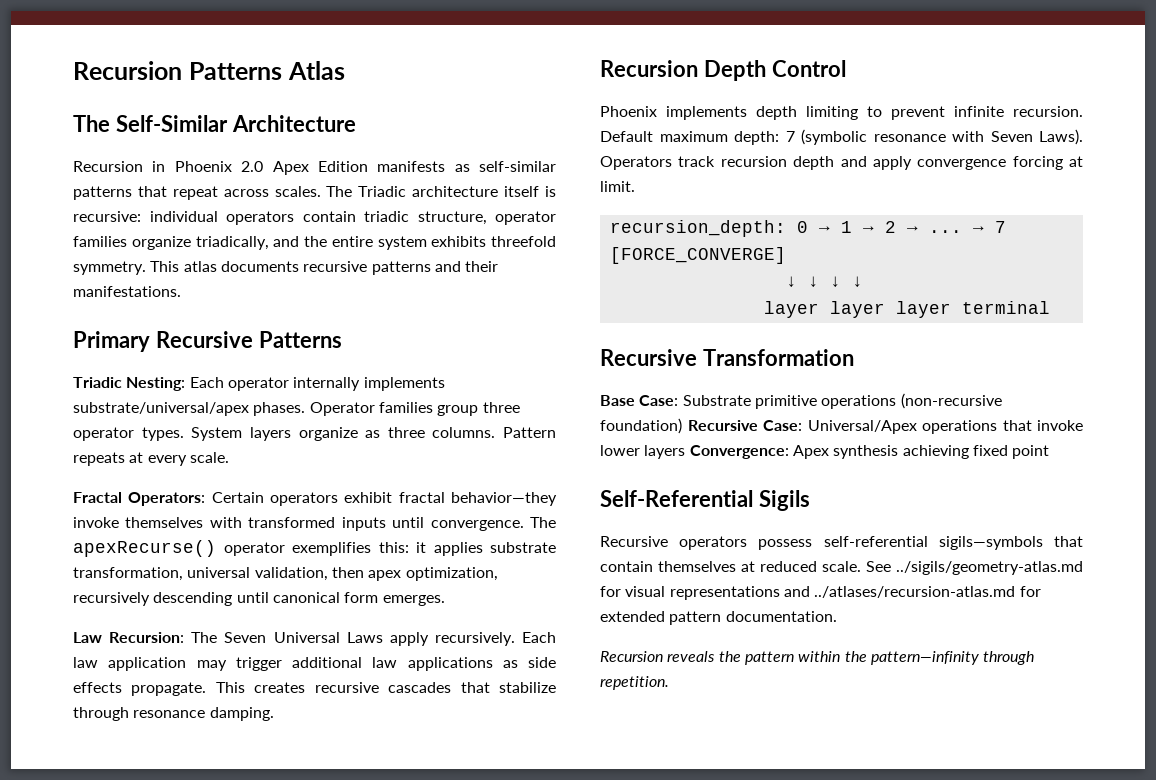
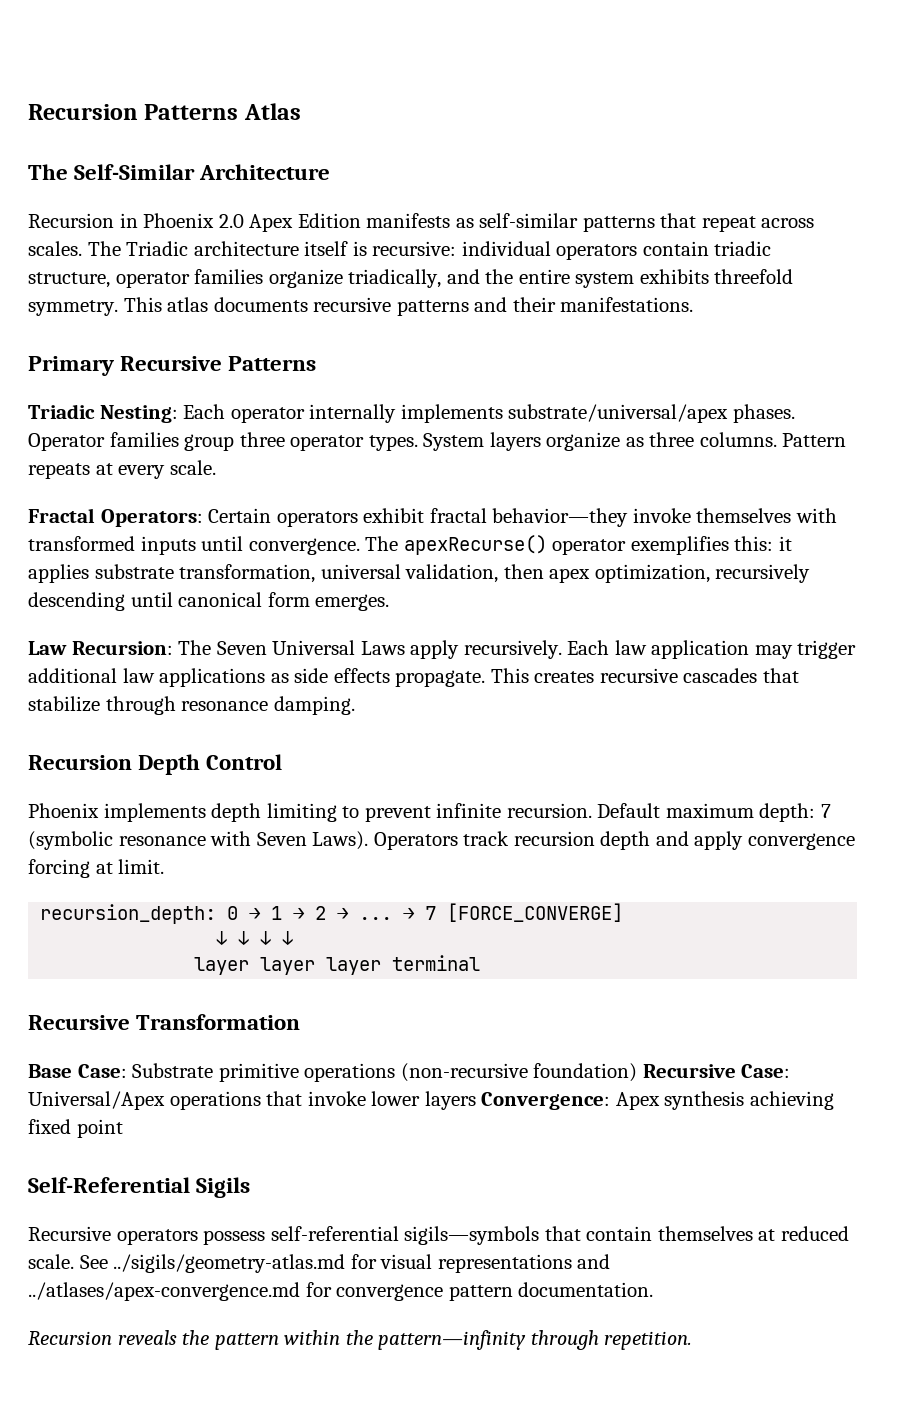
[814,586,1041,598] [600,611,665,622] ../atlases/recursion-atlas.md for extended -> [28,1282,444,1301] ../atlases/apex-convergence.md for convergence

